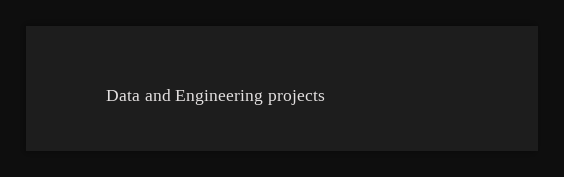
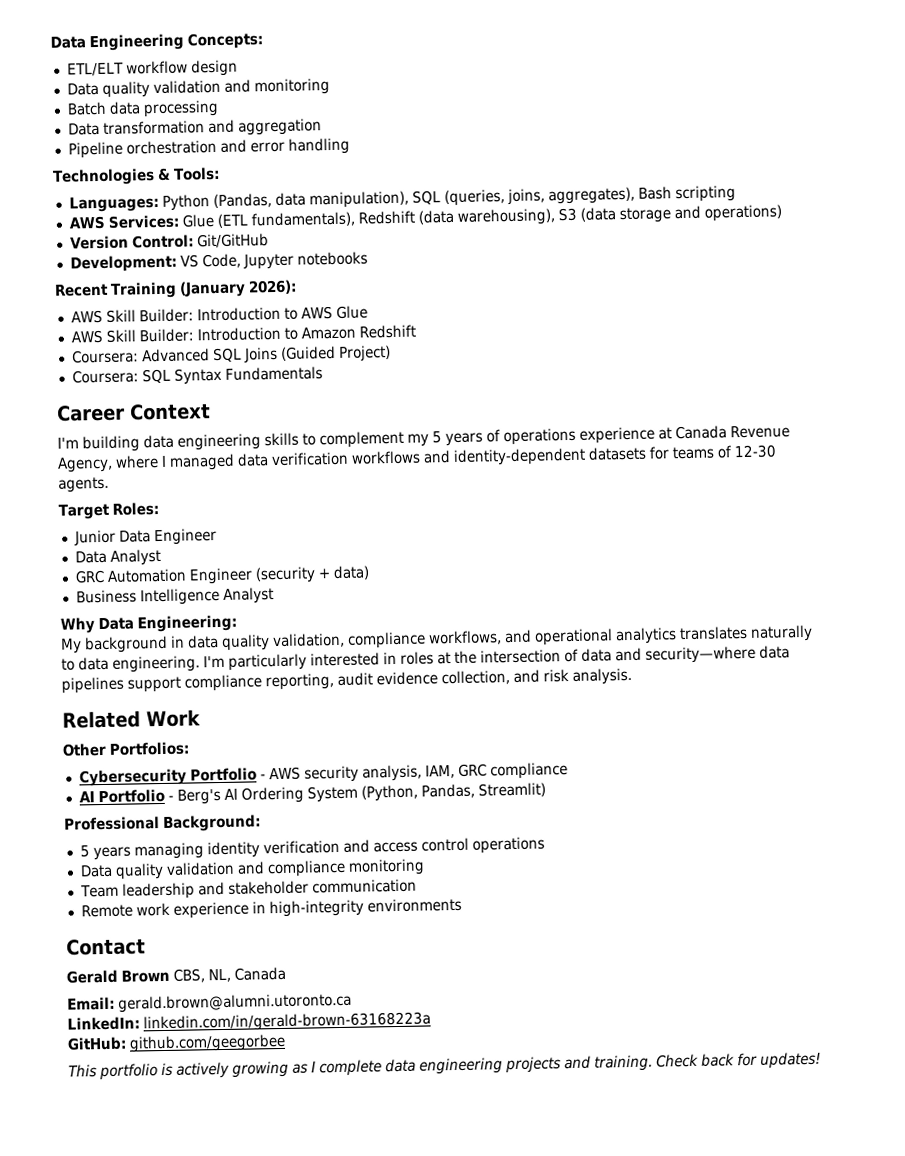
[106,89,326,105] Data and Engineering projects -> [50,32,263,52] [66,59,238,77] [66,78,330,98] [66,99,219,118] [67,118,322,136] [67,137,350,159] [52,166,220,186] [68,185,736,213] [68,204,782,230] [69,233,269,250] [69,251,368,273] [54,279,297,299] [70,305,368,324] [70,324,416,344] [71,345,391,364] [71,366,323,385] [56,403,211,422] [57,425,790,453] [57,444,776,473] [58,476,109,493] [58,502,159,520] [73,528,217,546] [74,548,161,566] [74,565,370,585] [75,587,274,606] [60,614,237,634] [60,624,813,654] [61,645,790,673] [61,667,632,694] [62,709,201,729] [62,741,189,757] [78,762,568,787] [78,782,546,805] [64,814,261,832] [79,836,545,861] [79,858,425,880] [79,878,417,900] [80,897,462,919] [66,938,146,956] [66,966,286,984] [67,992,352,1013] [67,1011,431,1033] [67,1033,286,1053] [68,1051,821,1081] Data Engineering Concepts: // ETL/ELT workflow design // Data quality validation and monitoring // Batch data processing // Data transformation and aggregation // Pipeline orchestration and error handling // Technologies & Tools: // Languages: Python (Pandas, data manipulation), SQL (queries, joins, aggregates), Bash scripting // AWS Services: Glue (ETL fundamentals), Redshift (data warehousing), S3 (data storage and operations) // Version Control: Git/GitHub // Development: VS Code, Jupyter notebooks // Recent Training (January 2026): // AWS Skill Builder: Introduction to AWS Glue // AWS Skill Builder: Introduction to Amazon Redshift // Coursera: Advanced SQL Joins (Guided Project) // Coursera: SQL Syntax Fundamentals // Career Context // I'm building data engineering skills to complement my 5 years of operations experience at Canada Revenue Agency, where I managed data verification workflows and identity-dependent datasets for teams of 12-30 agents. // Target Roles: // Junior Data Engineer // Data Analyst // GRC Automation Engineer (security + data) // Business Intelligence Analyst // Why Data Engineering: // My background in data quality validation, compliance workflows, and operational analytics translates naturally to data engineering. I'm particularly interested in roles at the intersection of data and security—where data pipelines support compliance reporting, audit evidence collection, and risk analysis. // Related Work // Other Portfolios: // Cybersecurity Portfolio - AWS security analysis, IAM, GRC compliance // AI Portfolio - Berg's AI Ordering System (Python, Pandas, Streamlit) // Professional Background: // 5 years managing identity verification and access control operations // Data quality validation and compliance monitoring // Team leadership and stakeholder communication // Remote work experience in high-integrity environments // Contact // Gerald Brown CBS, NL, Canada // Email: gerald.brown@alumni.utoronto.ca // LinkedIn: linkedin.com/in/gerald-brown-63168223a // GitHub: github.com/geegorbee // This portfolio is actively growing as I complete data engineering projects and training. Check back for updates!

